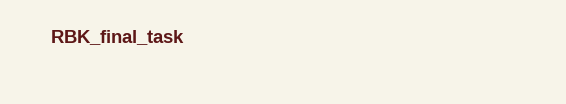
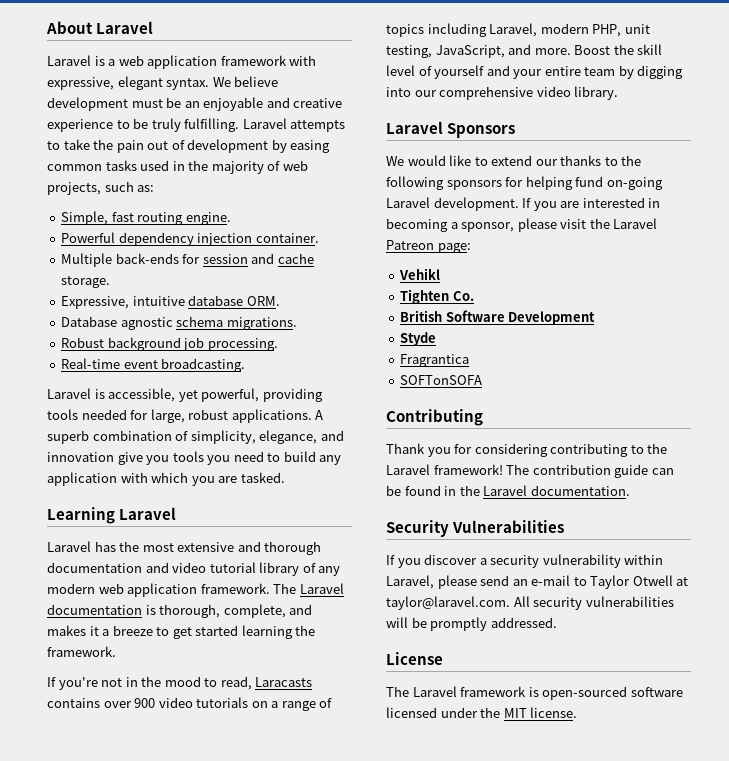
[51,30,184,45] RBK_final_task -> [46,21,154,34] [47,55,317,69] [47,76,279,90] [47,97,343,111] [47,118,346,132] [47,139,331,153] [47,160,308,174] [47,181,155,195] [61,211,231,225] [61,232,319,246] [61,253,314,267] [61,276,111,288] [61,295,280,309] [61,316,297,330] [61,337,278,351] [61,358,246,372] [47,388,323,402] [47,409,324,423] [47,430,344,444] [47,451,342,465] [47,472,285,486] [47,507,177,524] [47,541,322,555] [47,562,341,576] [47,583,344,597] [47,604,313,618] [47,625,316,639] [47,646,116,657] [47,676,313,690] [47,697,333,711] [386,23,650,37] [386,44,663,58] [386,65,684,79] [386,86,619,100] [386,121,516,138] [386,155,642,166] [386,176,663,190] [386,197,661,211] [386,218,658,232] [386,240,471,253] [399,268,441,280] [400,289,474,304] [400,310,596,325] [400,332,437,346] [400,354,470,367] [400,375,483,385] [386,409,483,426] [386,443,668,457] [386,464,674,478] [386,485,630,496] [386,520,565,537] [386,554,664,568] [386,575,689,589] [386,596,674,610] [386,617,557,631] [386,652,443,665] [386,686,683,700] [386,707,578,718] About Laravel // Laravel is a web application framework with expressive, elegant syntax. We believe development must be an enjoyable and creative experience to be truly fulfilling. Laravel attempts to take the pain out of development by easing common tasks used in the majority of web projects, such as: // Simple, fast routing engine. // Powerful dependency injection container. // Multiple back-ends for session and cache storage. // Expressive, intuitive database ORM. // Database agnostic schema migrations. // Robust background job processing. // Real-time event broadcasting. // Laravel is accessible, yet powerful, providing tools needed for large, robust applications. A superb combination of simplicity, elegance, and innovation give you tools you need to build any application with which you are tasked. // Learning Laravel // Laravel has the most extensive and thorough documentation and video tutorial library of any modern web application framework. The Laravel documentation is thorough, complete, and makes it a breeze to get started learning the framework. // If you're not in the mood to read, Laracasts contains over 900 video tutorials on a range of topics including Laravel, modern PHP, unit testing, JavaScript, and more. Boost the skill level of yourself and your entire team by digging into our comprehensive video library. // Laravel Sponsors // We would like to extend our thanks to the following sponsors for helping fund on-going Laravel development. If you are interested in becoming a sponsor, please visit the Laravel Patreon page: // Vehikl // Tighten Co. // British Software Development // Styde // Fragrantica // SOFTonSOFA // Contributing // Thank you for considering contributing to the Laravel framework! The contribution guide can be found in the Laravel documentation. // Security Vulnerabilities // If you discover a security vulnerability within Laravel, please send an e-mail to Taylor Otwell at taylor@laravel.com. All security vulnerabilities will be promptly addressed. // License // The Laravel framework is open-sourced software licensed under the MIT license.

